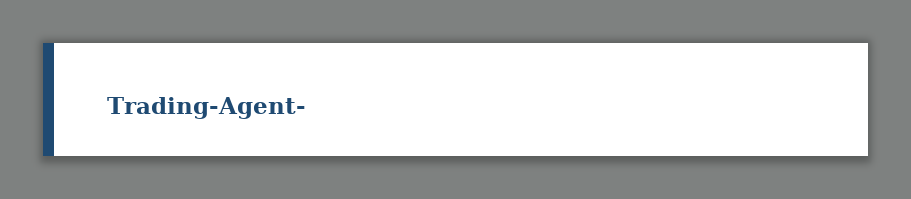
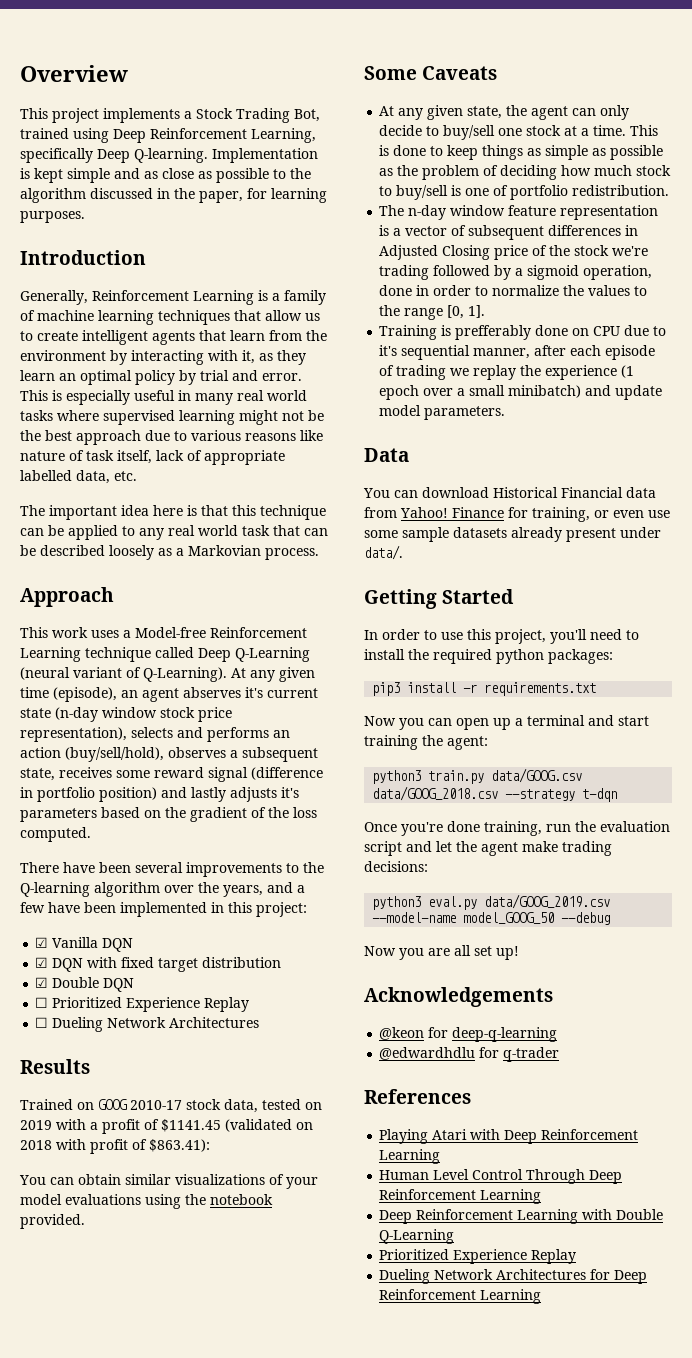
[107,97,306,119] Trading-Agent- -> [20,65,128,82] [20,108,320,123] [20,128,316,143] [20,148,318,163] [20,168,311,183] [20,188,327,203] [20,211,85,223] [20,250,146,265] [20,290,326,305] [20,310,320,325] [20,330,327,345] [20,350,306,365] [20,370,302,385] [20,390,307,405] [20,410,324,425] [20,430,323,445] [20,450,285,465] [20,470,137,484] [20,505,326,520] [20,525,328,540] [20,545,319,560] [20,587,114,607] [20,627,307,638] [20,647,310,662] [20,667,315,682] [20,687,318,702] [20,707,232,722] [20,727,290,742] [20,747,318,762] [20,767,323,782] [20,787,299,802] [20,807,317,822] [20,827,91,842] [20,862,324,877] [20,882,305,897] [20,902,307,917] [35,937,134,952] [35,957,282,972] [35,977,135,992] [35,997,250,1012] [35,1017,260,1032] [20,1059,90,1074] [20,1099,322,1113] [20,1119,313,1134] [20,1139,210,1154] [19,1174,318,1189] [20,1194,273,1209] [20,1214,85,1229] [364,66,498,80] [379,105,630,120] [379,125,659,140] [379,145,664,160] [379,165,672,180] [379,185,670,200] [379,205,659,220] [379,225,639,240] [379,245,649,260] [379,265,653,280] [379,285,648,296] [379,305,486,320] [379,325,667,340] [379,345,656,360] [379,365,635,380] [379,385,663,400] [379,405,506,420] [364,448,409,462] [363,487,656,498] [364,507,670,522] [364,527,661,542] [364,545,403,560] [364,589,515,609] [364,629,639,644] [364,649,613,664] [372,682,597,696] [364,715,649,730] [364,735,488,750] [372,768,583,784] [372,786,618,802] [364,821,670,836] [364,841,612,856] [364,861,428,872] [372,894,611,910] [372,912,611,925] [364,945,519,960] [364,987,553,1007] [379,1027,558,1042] [379,1047,560,1062] [364,1089,471,1104] [379,1129,639,1144] [379,1149,441,1164] [379,1169,623,1184] [379,1189,542,1204] [379,1209,664,1224] [379,1229,455,1244] [379,1249,577,1264] [379,1269,648,1284] [379,1289,542,1304] Overview // This project implements a Stock Trading Bot, trained using Deep Reinforcement Learning, specifically Deep Q-learning. Implementation is kept simple and as close as possible to the algorithm discussed in the paper, for learning purposes. // Introduction // Generally, Reinforcement Learning is a family of machine learning techniques that allow us to create intelligent agents that learn from the environment by interacting with it, as they learn an optimal policy by trial and error. This is especially useful in many real world tasks where supervised learning might not be the best approach due to various reasons like nature of task itself, lack of appropriate labelled data, etc. // The important idea here is that this technique can be applied to any real world task that can be described loosely as a Markovian process. // Approach // This work uses a Model-free Reinforcement Learning technique called Deep Q-Learning (neural variant of Q-Learning). At any given time (episode), an agent abserves it's current state (n-day window stock price representation), selects and performs an action (buy/sell/hold), observes a subsequent state, receives some reward signal (difference in portfolio position) and lastly adjusts it's parameters based on the gradient of the loss computed. // There have been several improvements to the Q-learning algorithm over the years, and a few have been implemented in this project: // ☑ Vanilla DQN // ☑ DQN with fixed target distribution // ☑ Double DQN // ☐ Prioritized Experience Replay // ☐ Dueling Network Architectures // Results // Trained on GOOG 2010-17 stock data, tested on 2019 with a profit of $1141.45 (validated on 2018 with profit of $863.41): // You can obtain similar visualizations of your model evaluations using the notebook provided. // Some Caveats // At any given state, the agent can only decide to buy/sell one stock at a time. This is done to keep things as simple as possible as the problem of deciding how much stock to buy/sell is one of portfolio redistribution. // The n-day window feature representation is a vector of subsequent differences in Adjusted Closing price of the stock we're trading followed by a sigmoid operation, done in order to normalize the values to the range [0, 1]. // Training is prefferably done on CPU due to it's sequential manner, after each episode of trading we replay the experience (1 epoch over a small minibatch) and update model parameters. // Data // You can download Historical Financial data from Yahoo! Finance for training, or even use some sample datasets already present under data/. // Getting Started // In order to use this project, you'll need to install the required python packages: // pip3 install -r requirements.txt // Now you can open up a terminal and start training the agent: // python3 train.py data/GOOG.csv data/GOOG_2018.csv --strategy t-dqn // Once you're done training, run the evaluation script and let the agent make trading decisions: // python3 eval.py data/GOOG_2019.csv --model-name model_GOOG_50 --debug // Now you are all set up! // Acknowledgements // @keon for deep-q-learning // @edwardhdlu for q-trader // References // Playing Atari with Deep Reinforcement Learning // Human Level Control Through Deep Reinforcement Learning // Deep Reinforcement Learning with Double Q-Learning // Prioritized Experience Replay // Dueling Network Architectures for Deep Reinforcement Learning

